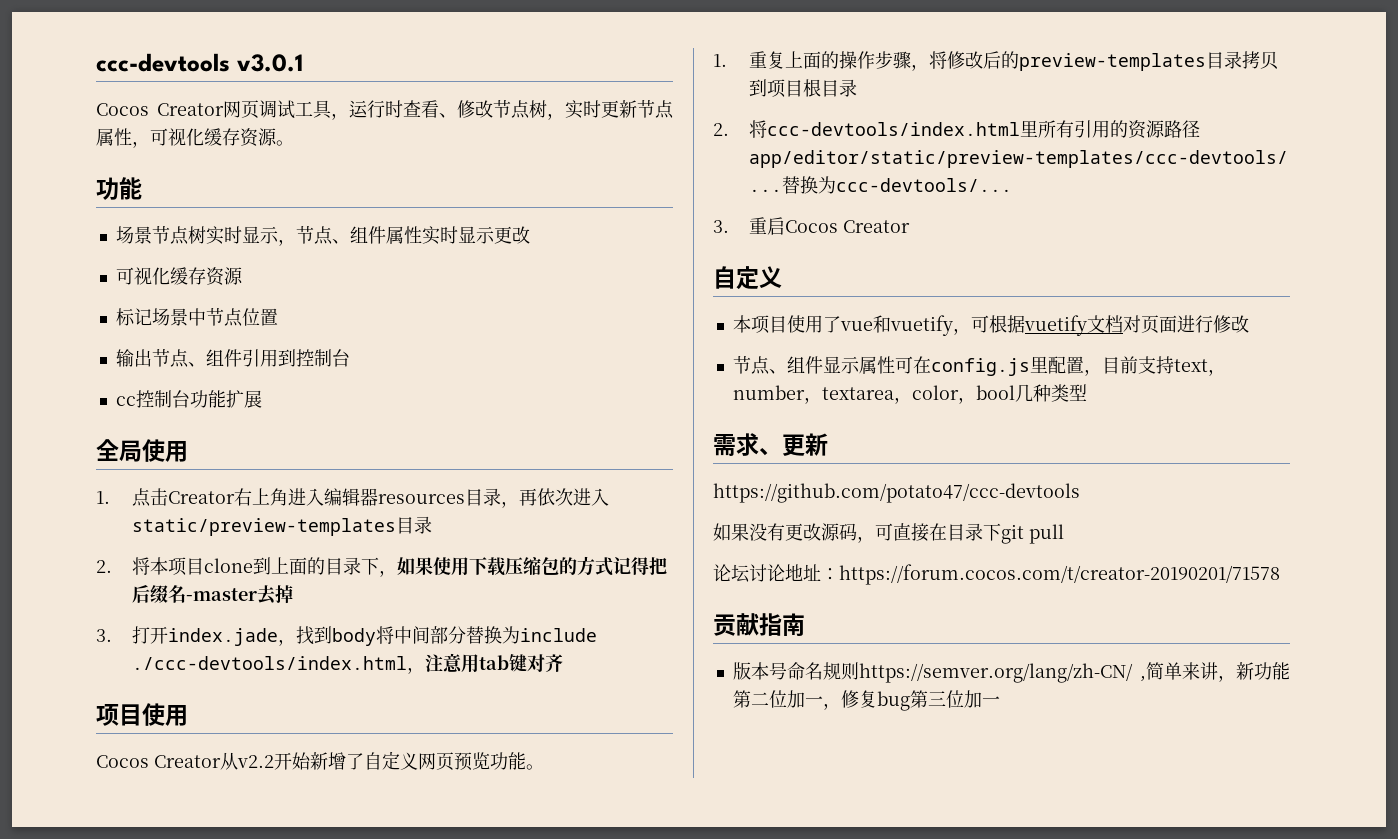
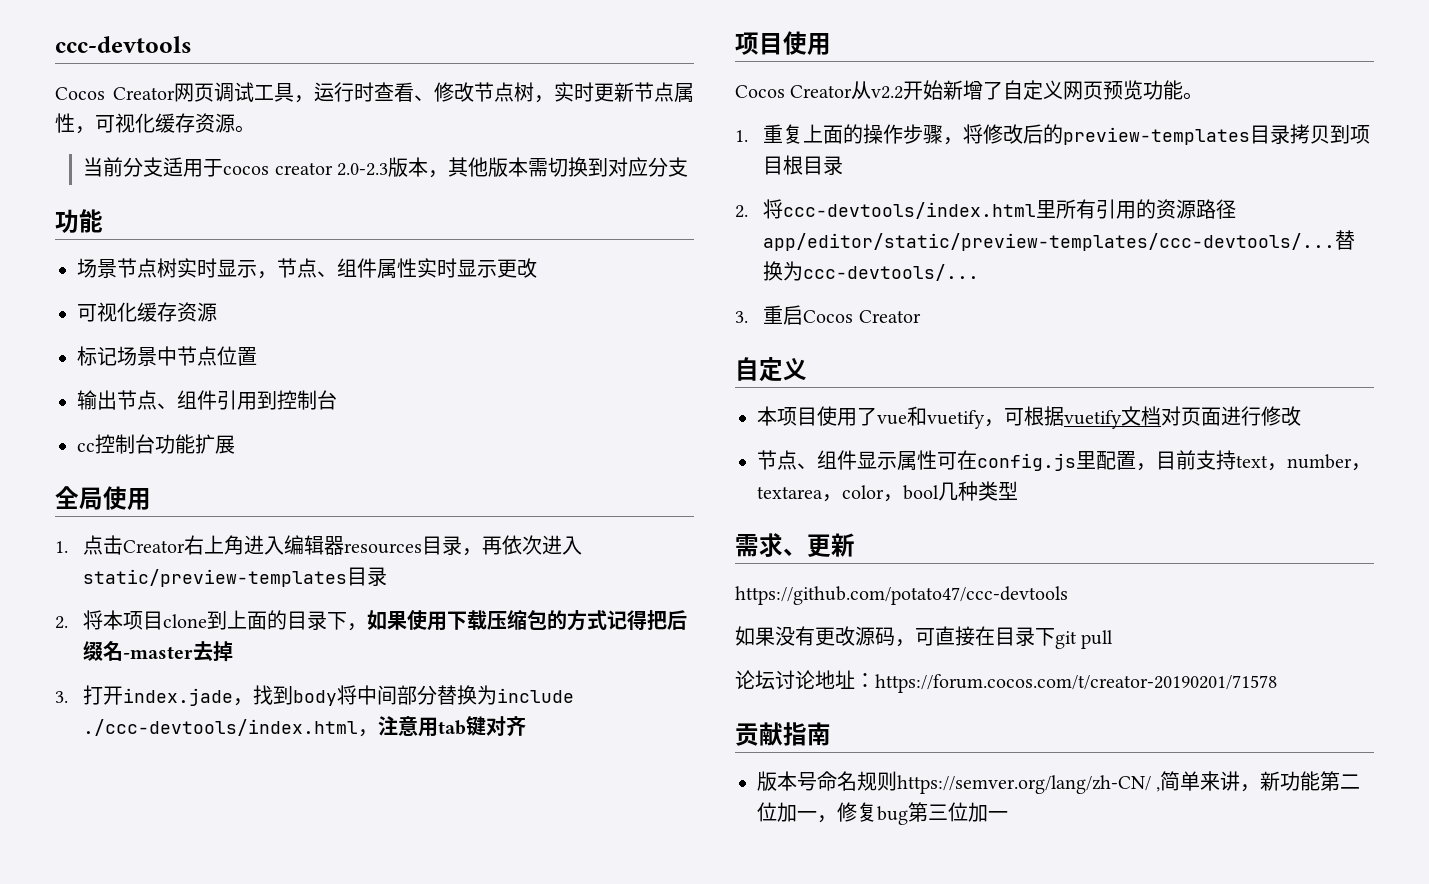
[237,54,303,72] v3.0.1 -> (192, 44) none
(294, 143) none -> [83,157,689,178] // 当前分支适用于cocos creator 2.0-2.3版本，其他版本需切换到对应分支

